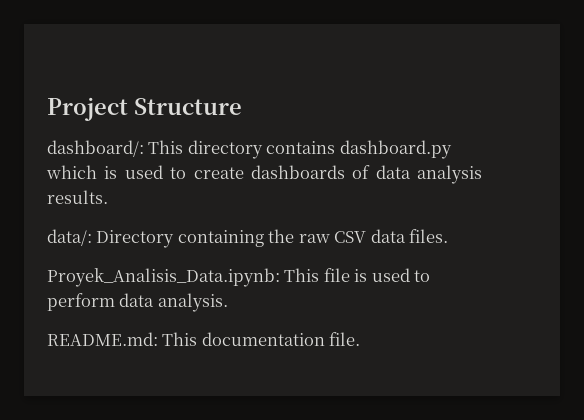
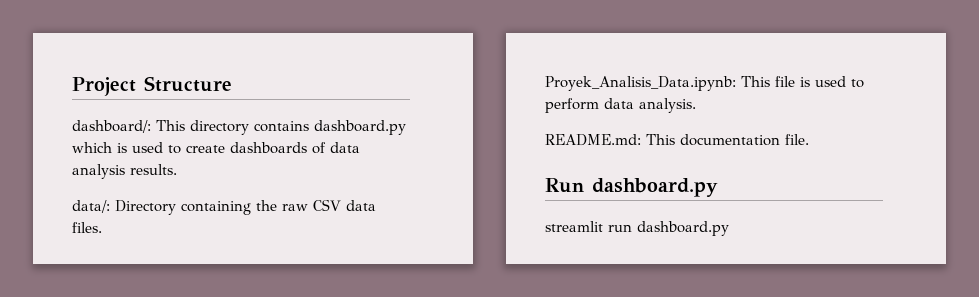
(361, 339) none -> [545,178,718,197] [545,221,729,236] // Run dashboard.py // streamlit run dashboard.py

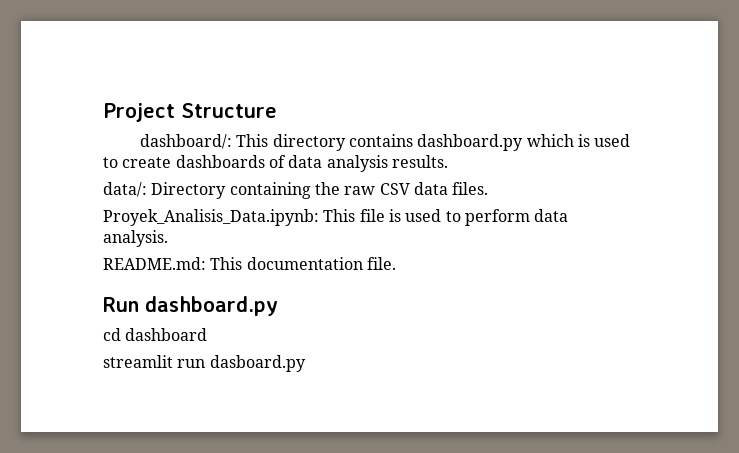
(718, 187) none -> [103,328,208,341] // cd dashboard
[637,221,729,236] dashboard.py -> [209,355,306,372] dasboard.py

